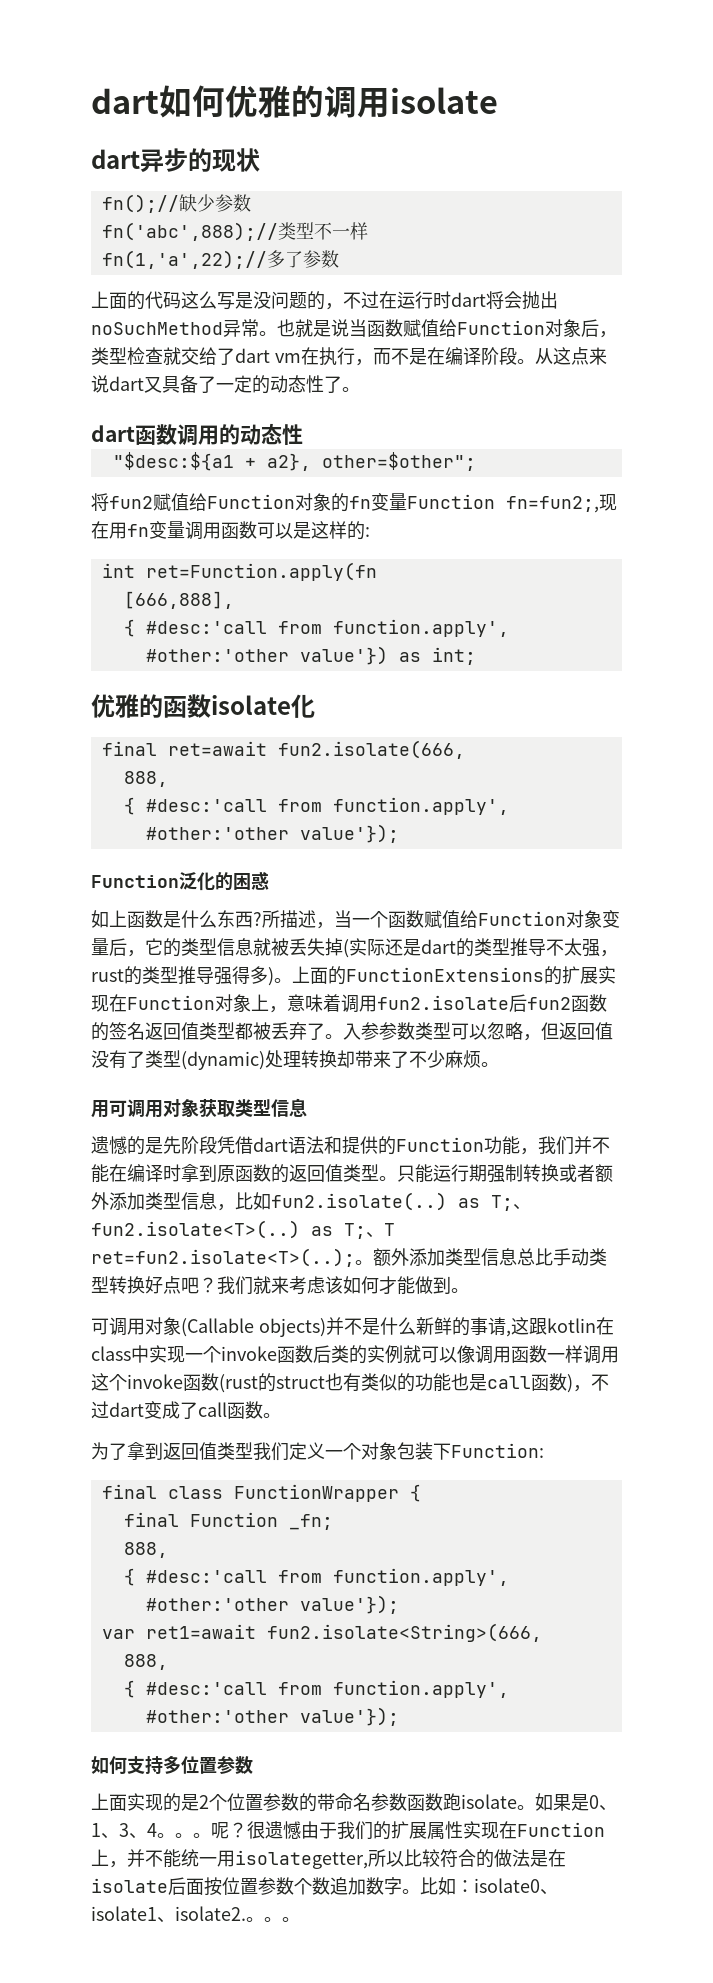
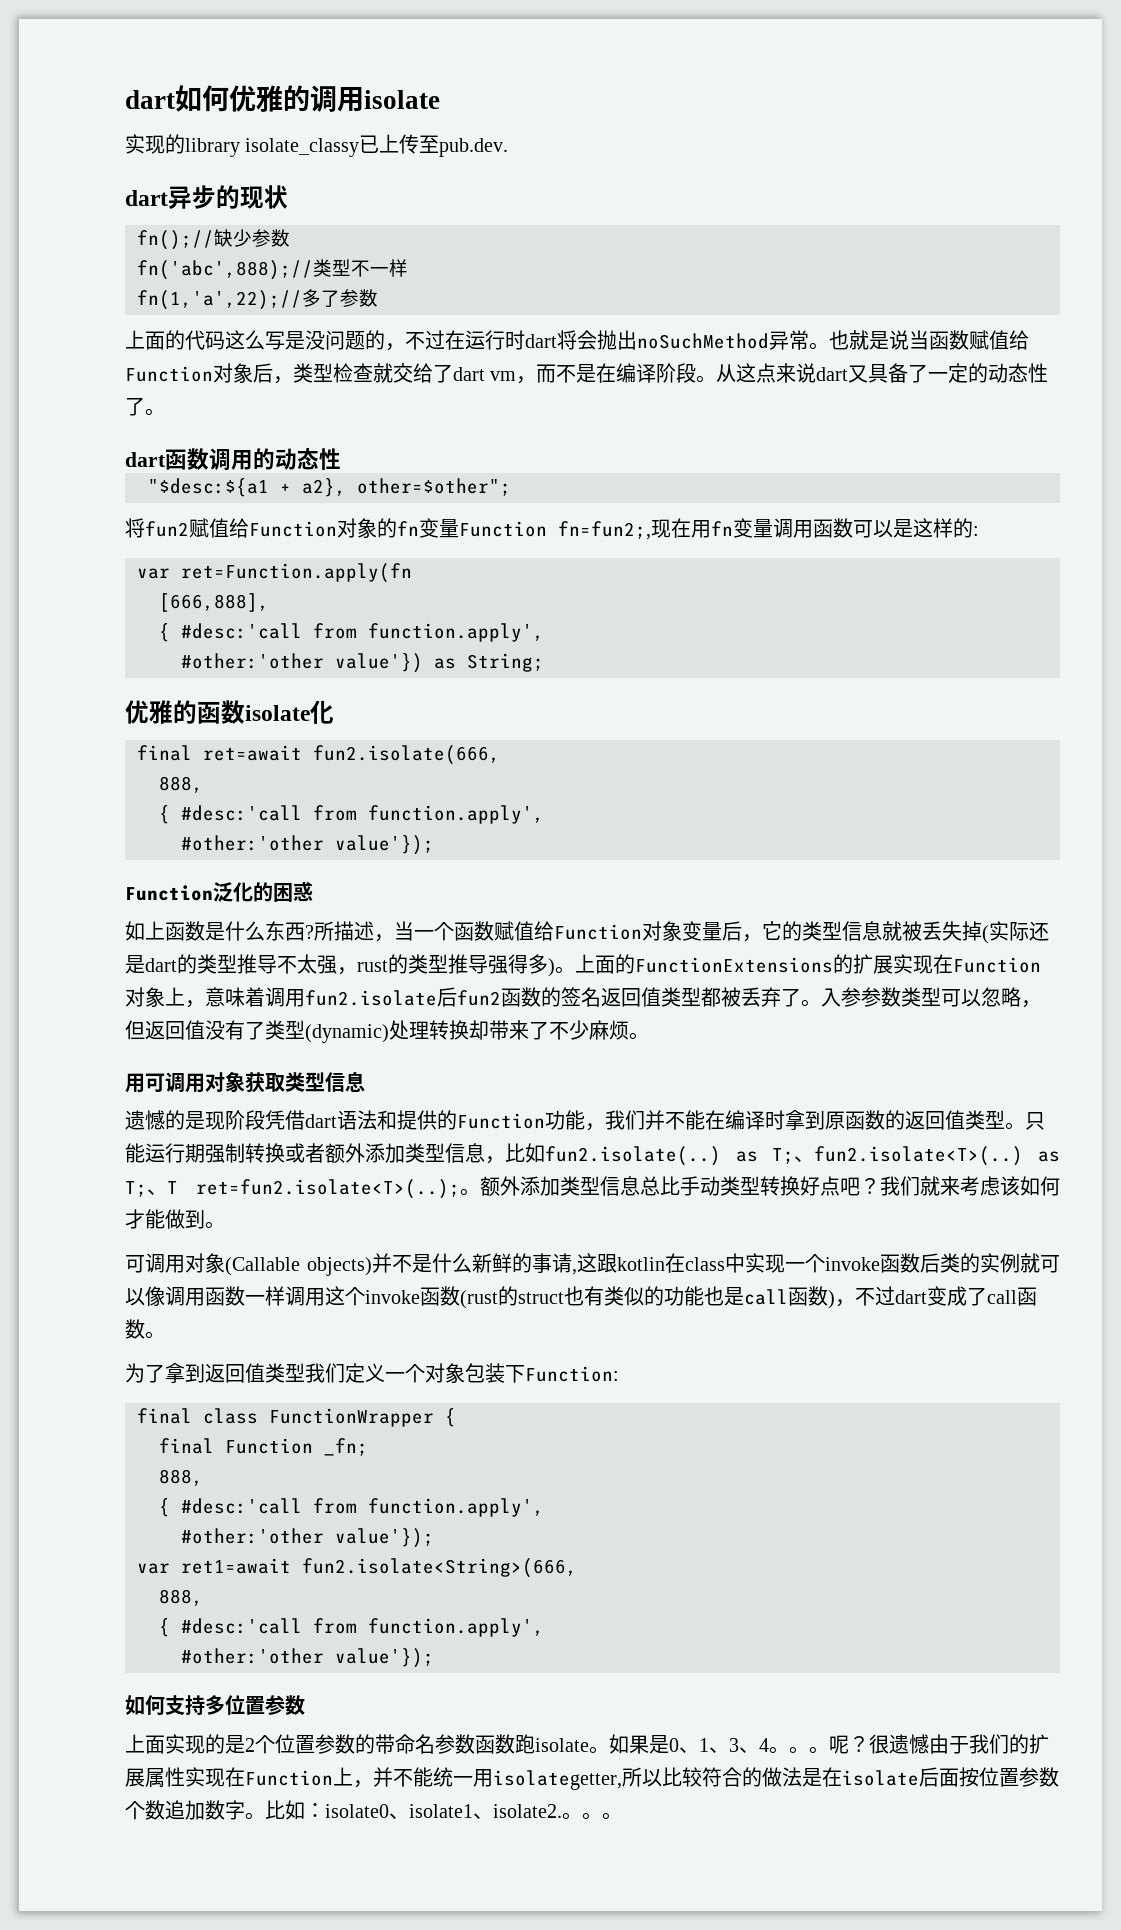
(498, 100) none -> [125,134,509,157] // 实现的library isolate_classy已上传至pub.dev.
[300,347,355,366] 在执行 -> (517, 376) none
[101,563,135,578] int -> [137,568,170,579] var
[431,647,476,665] int; -> [467,653,544,672] String;
[163,1136,181,1154] 先 -> [205,1111,225,1130] 现

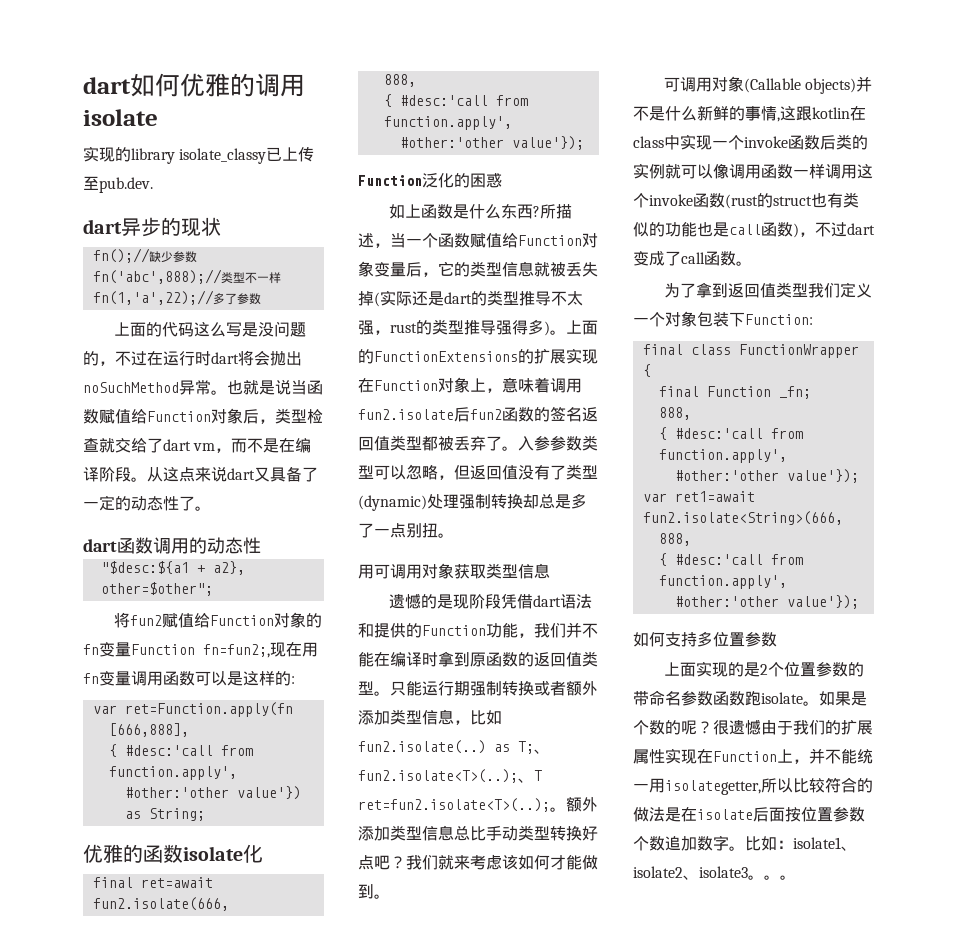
[429,1020,629,1040] 转换却带来了不少麻烦 -> [459,493,587,509] [358,523,438,538] 强制转换却总是多了一点别扭
[814,1146,1060,1166] [125,1181,147,1197] fun2.isolate<T>(..) as T; -> [358,769,518,783] fun2.isolate<T>(..);
[552,1253,572,1273] 请 -> [761,106,777,121] 情
[669,1738,829,1754] 0、1、3、4。。。 -> [633,720,681,735] 个数的
[325,1804,562,1819] isolate0、isolate1、isolate2. -> [793,837,857,851] [633,866,748,880] isolate1、isolate2、isolate3

